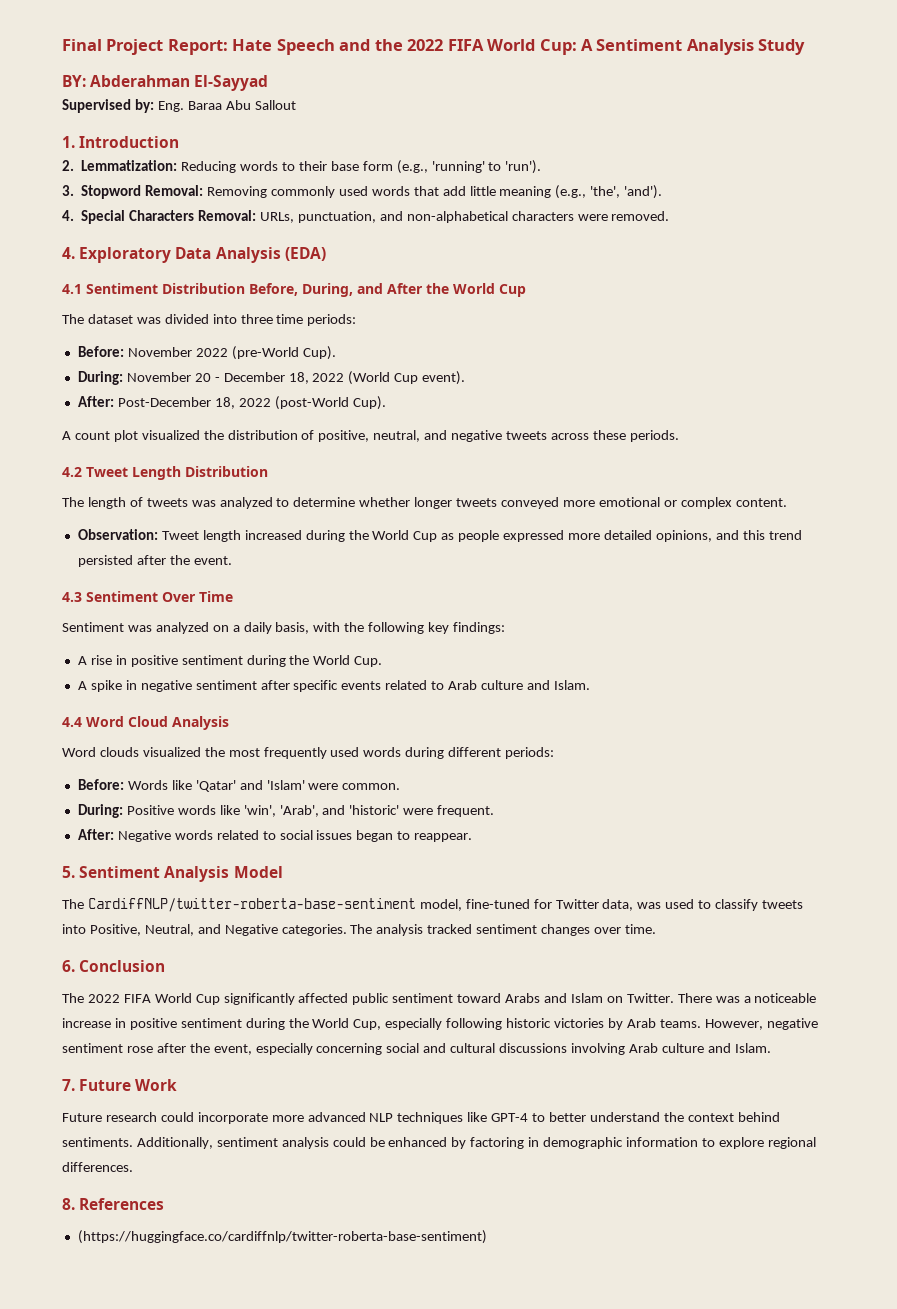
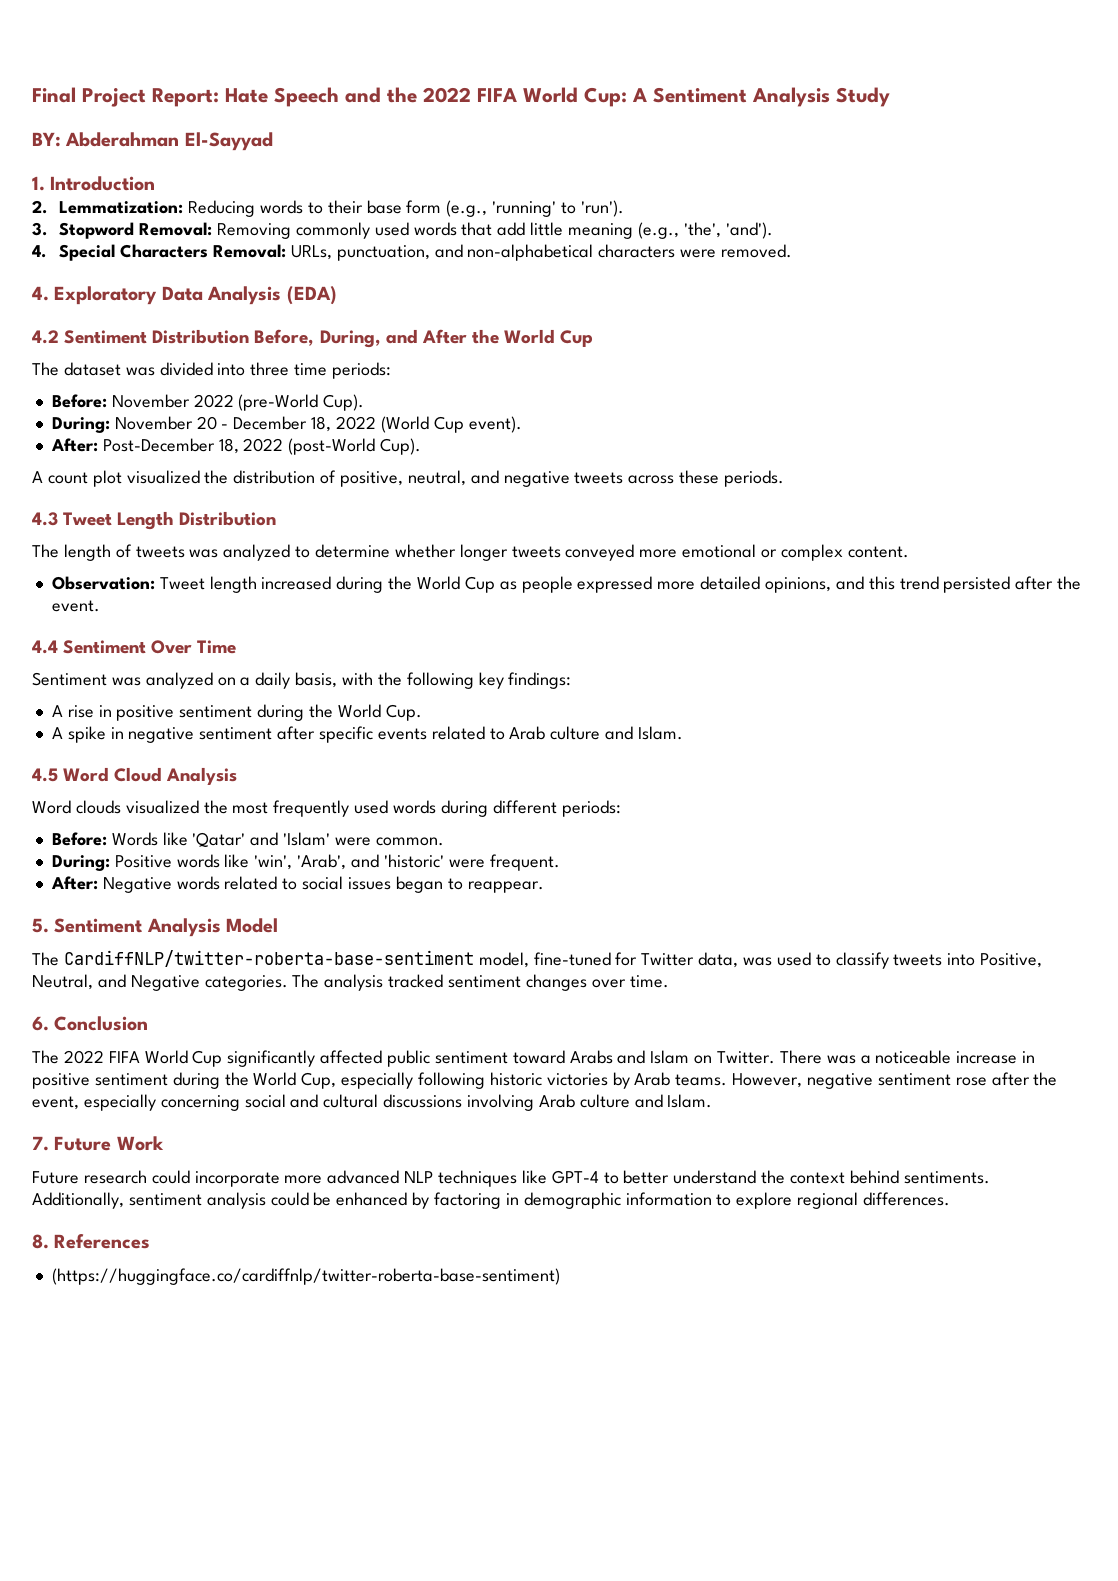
[62,99,296,113] // Supervised by: Eng. Baraa Abu Sallout -> (273, 141) none
[62,284,82,294] 4.1 -> [32,330,59,344] 4.2
[62,467,82,477] 4.2 -> [32,512,58,526] 4.3
[62,592,82,602] 4.3 -> [32,640,58,654] 4.4
[62,717,82,727] 4.4 -> [32,768,58,782] 4.5

